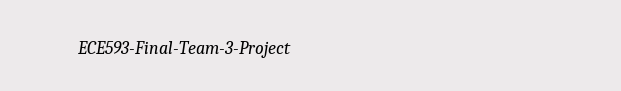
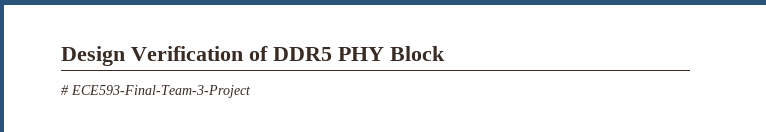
(77, 49) none -> [61,46,445,66] [61,85,69,95] Design Verification of DDR5 PHY Block // #

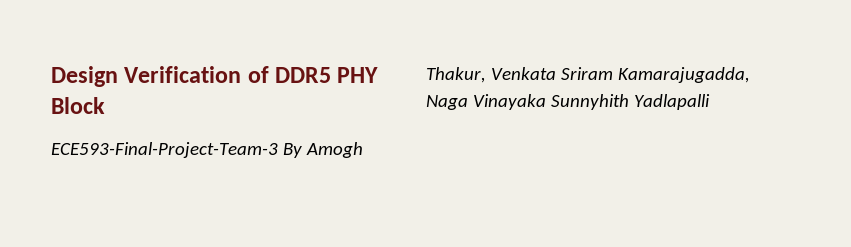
[61,85,251,98] # ECE593-Final-Team-3-Project -> [51,142,363,158] [426,67,750,83] [426,94,710,110] ECE593-Final-Project-Team-3 By Amogh Thakur, Venkata Sriram Kamarajugadda, Naga Vinayaka Sunnyhith Yadlapalli

